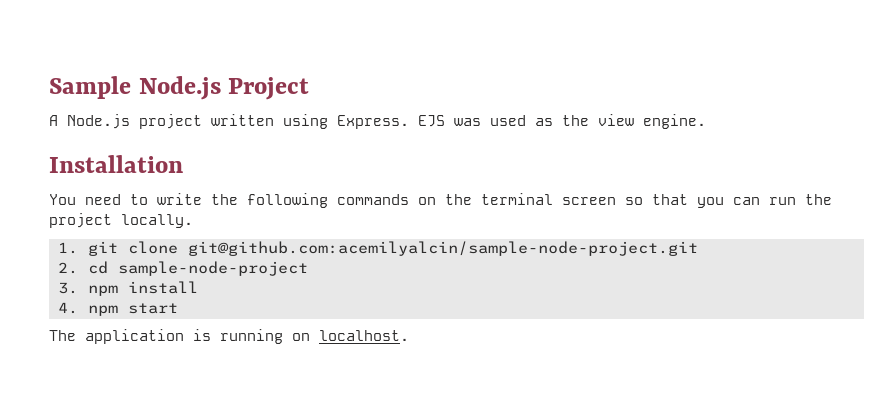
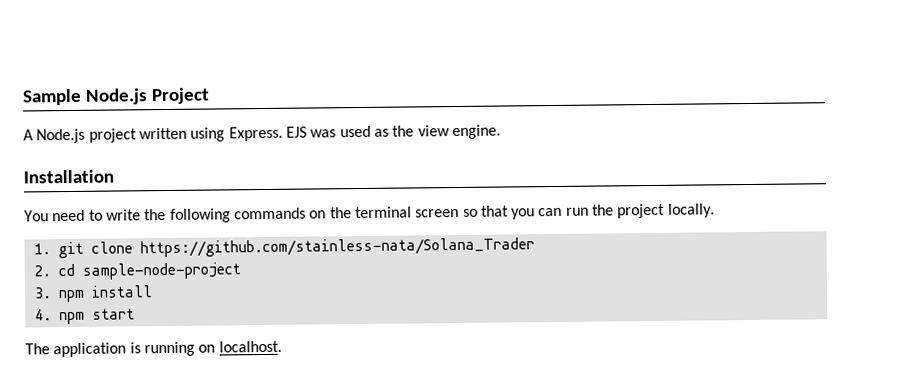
[187,241,698,256] git@github.com:acemilyalcin/sample-node-project.git -> [139,237,535,258] https://github.com/stainless-nata/Solana_Trader

